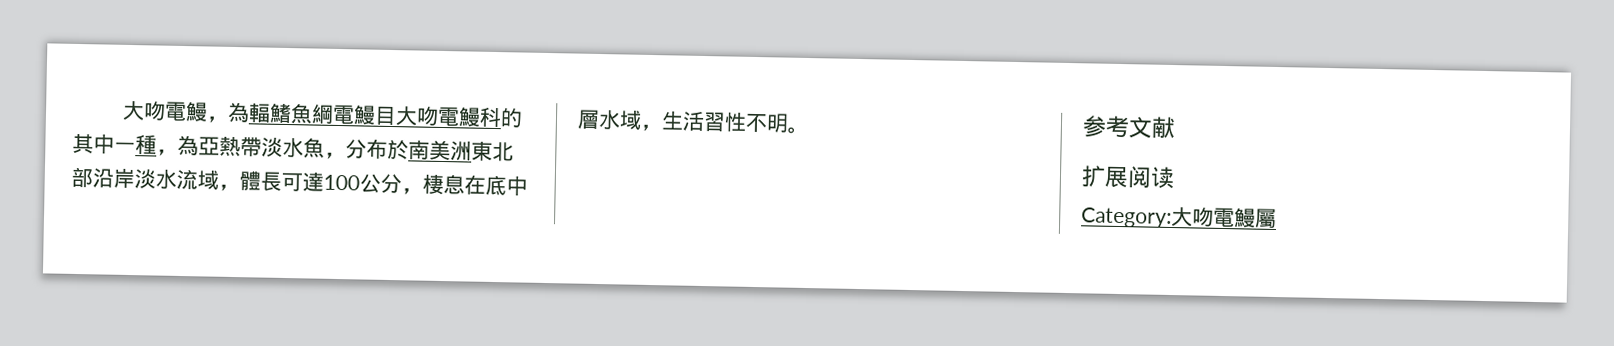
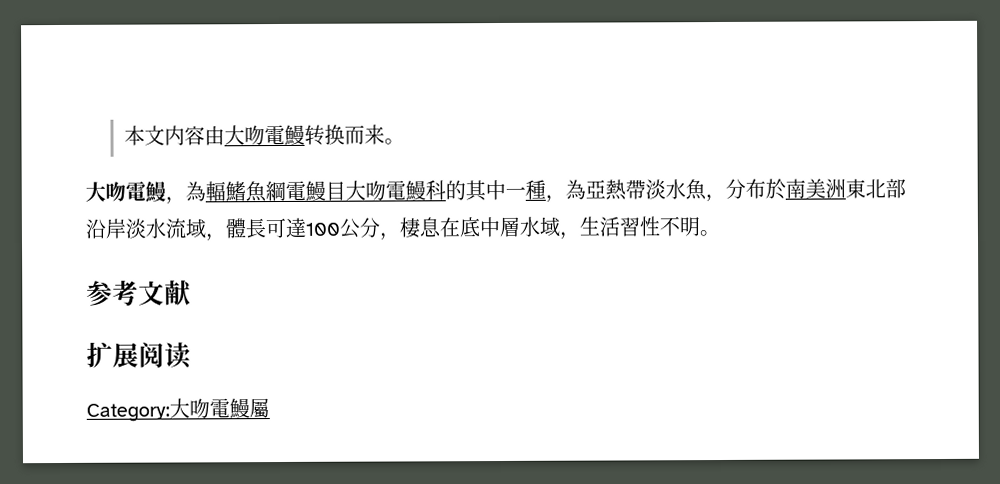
(122, 110) none -> [123,124,405,146] 本文内容由大吻電鰻转换而来。 //

